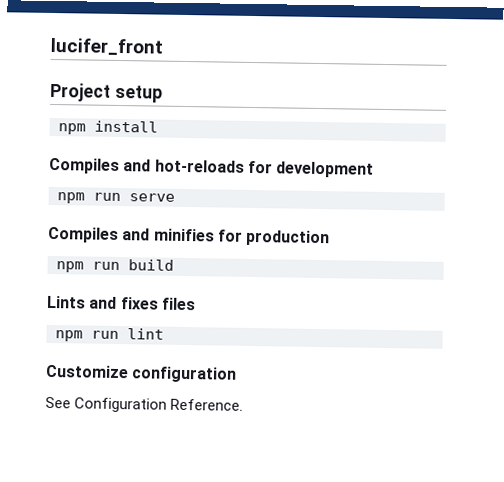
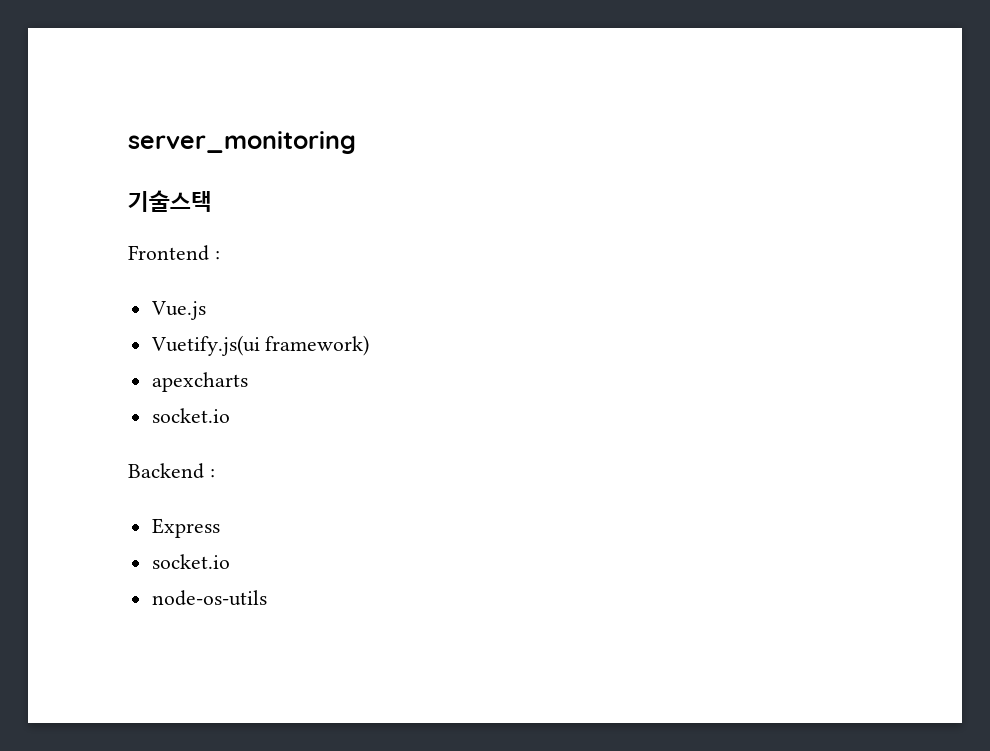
[50,37,164,56] [50,82,163,103] [58,120,158,135] [48,157,375,178] [57,192,175,204] [47,226,331,247] [56,259,174,273] [46,295,196,311] [55,328,164,342] [45,364,238,383] [45,396,244,413] lucifer_front // Project setup // npm install // Compiles and hot-reloads for development // npm run serve // Compiles and minifies for production // npm run build // Lints and fixes files // npm run lint // Customize configuration // See Configuration Reference. -> [128,131,356,154] [128,190,212,212] [128,245,220,261] [150,301,206,320] [150,335,370,356] [151,372,248,392] [151,408,230,423] [128,463,215,479] [151,518,220,538] [151,554,230,569] [151,590,267,606] server_monitoring // 기술스택 // Frontend : // Vue.js // Vuetify.js(ui framework) // apexcharts // socket.io // Backend : // Express // socket.io // node-os-utils

